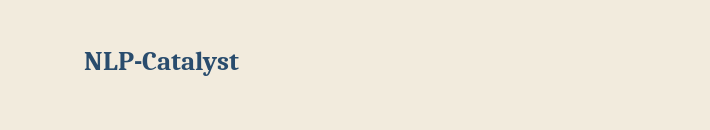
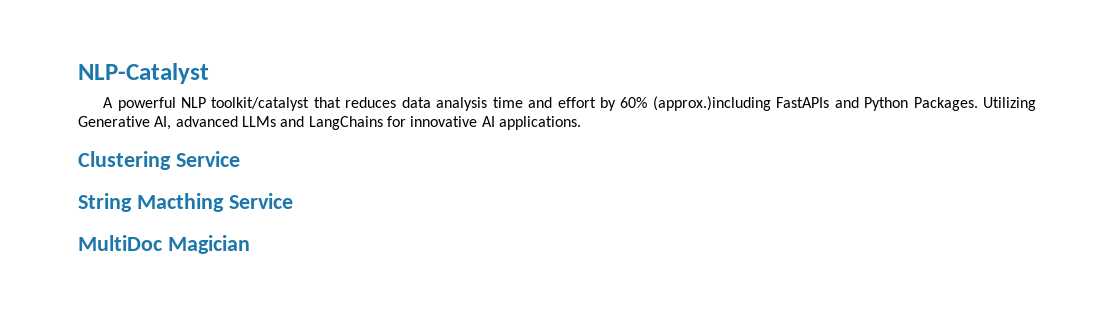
(239, 63) none -> [103,96,1036,111] [78,116,581,130] [78,151,240,170] [78,193,293,212] [78,235,250,254] // A powerful NLP toolkit/catalyst that reduces data analysis time and effort by 60% (approx.)including FastAPIs and Python Packages. Utilizing Generative AI, advanced LLMs and LangChains for innovative AI applications. // Clustering Service // String Macthing Service // MultiDoc Magician

